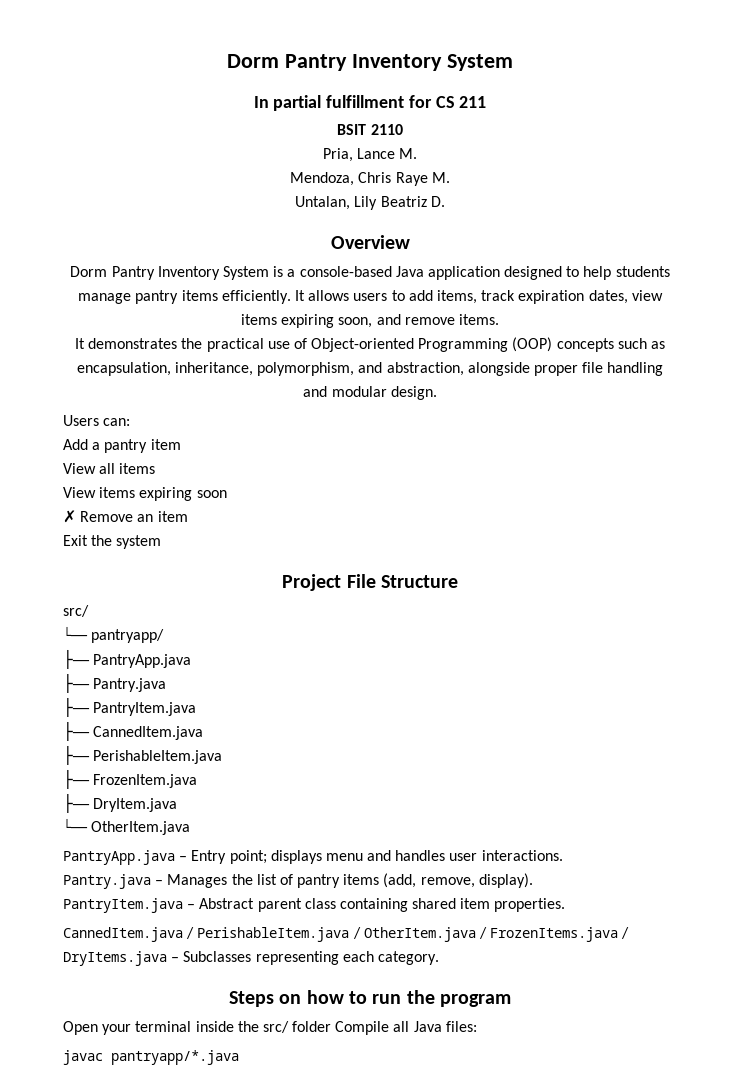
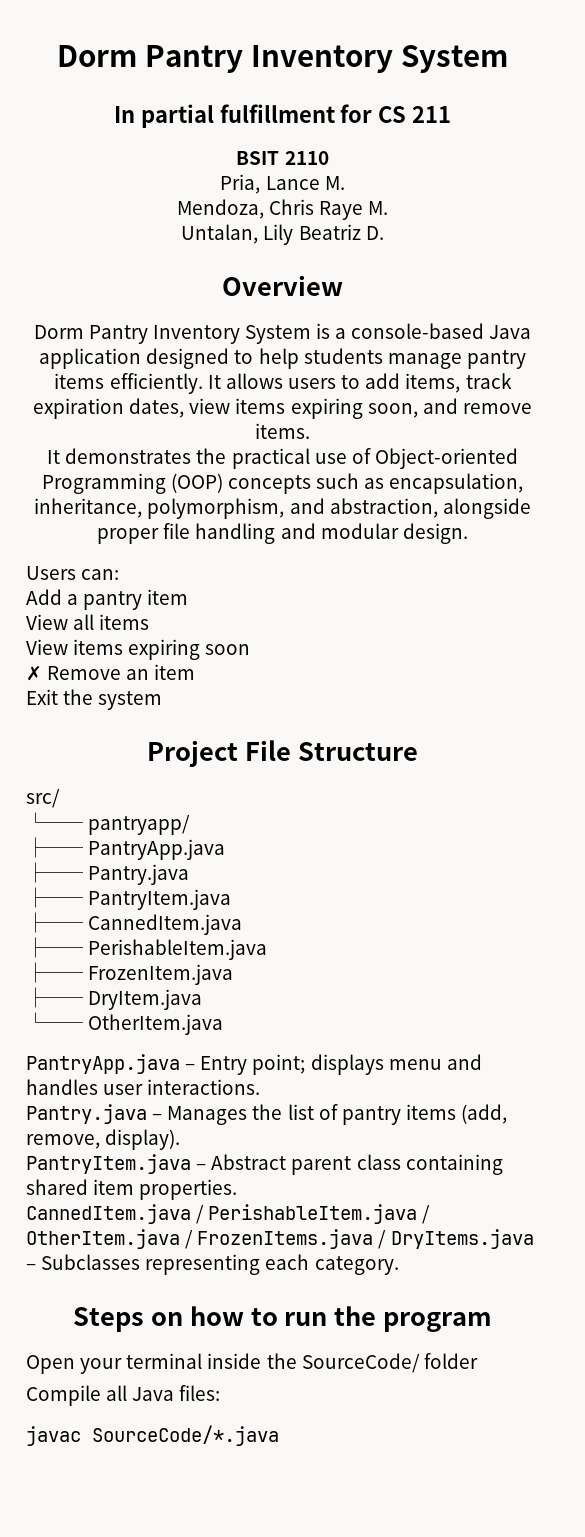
[262,1021,289,1033] src/ -> [301,1353,420,1373] SourceCode/
(332, 1026) none -> (478, 1361) //
[111,1050,239,1065] pantryapp/*.java -> [92,1425,279,1446] SourceCode/*.java

